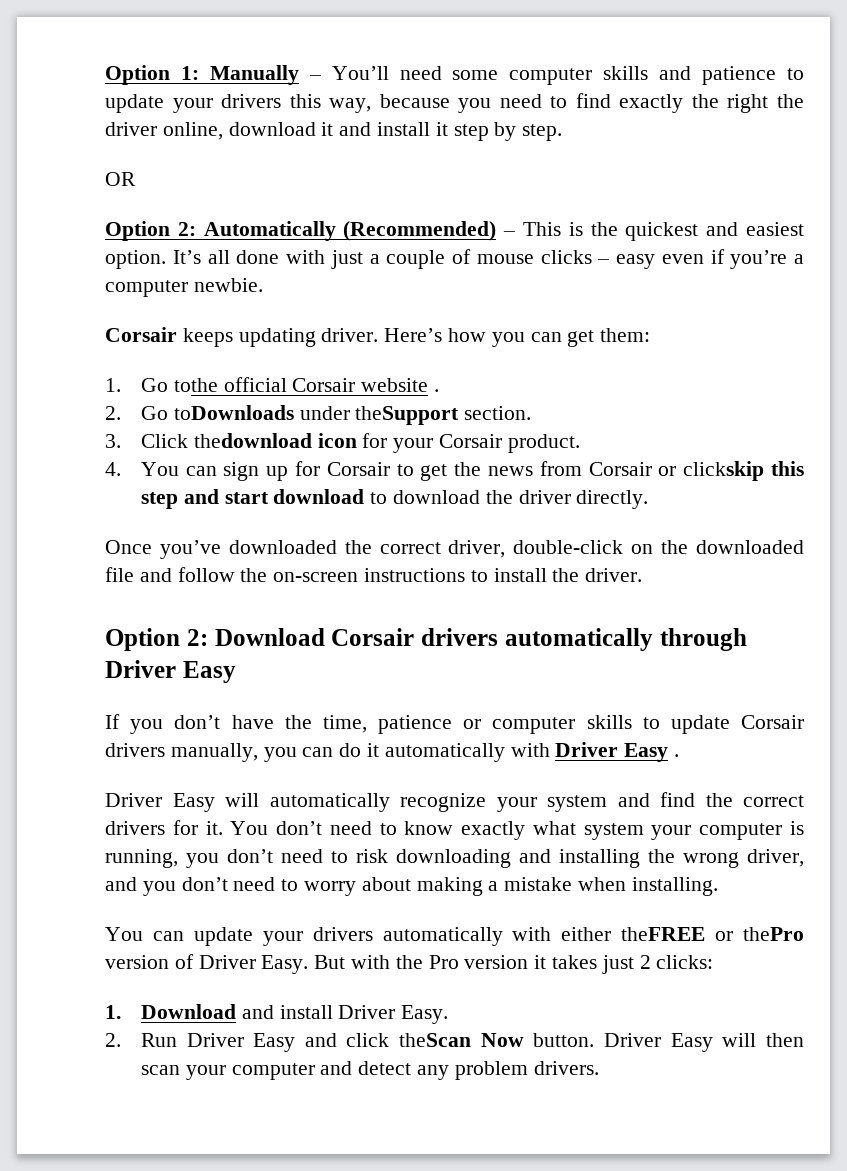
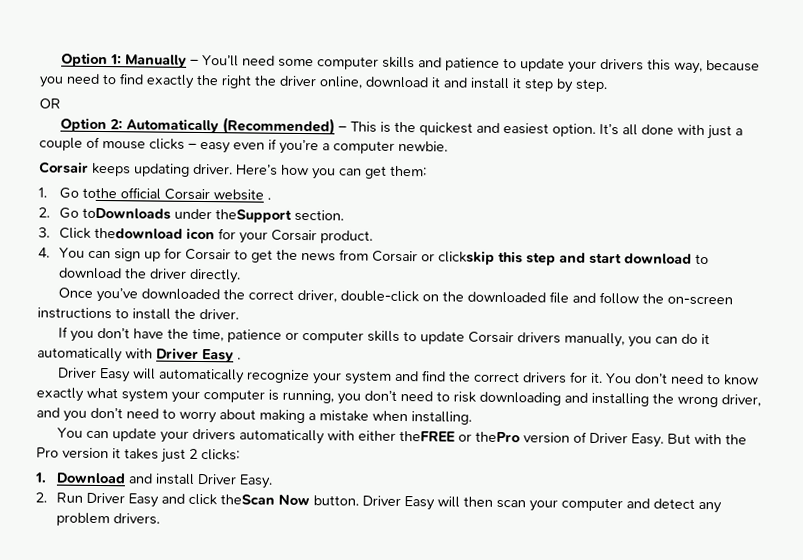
[105,628,747,651] [105,660,236,683] // Option 2: Download Corsair drivers automatically through Driver Easy -> (239, 314) none

